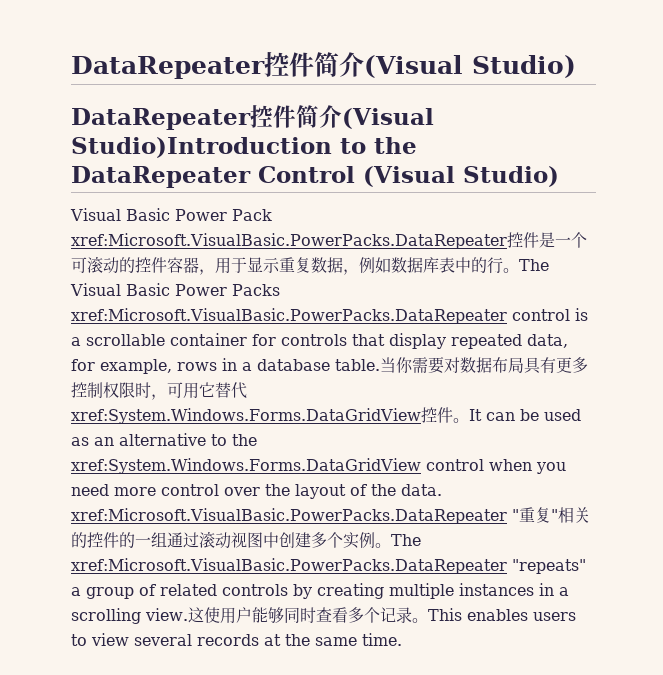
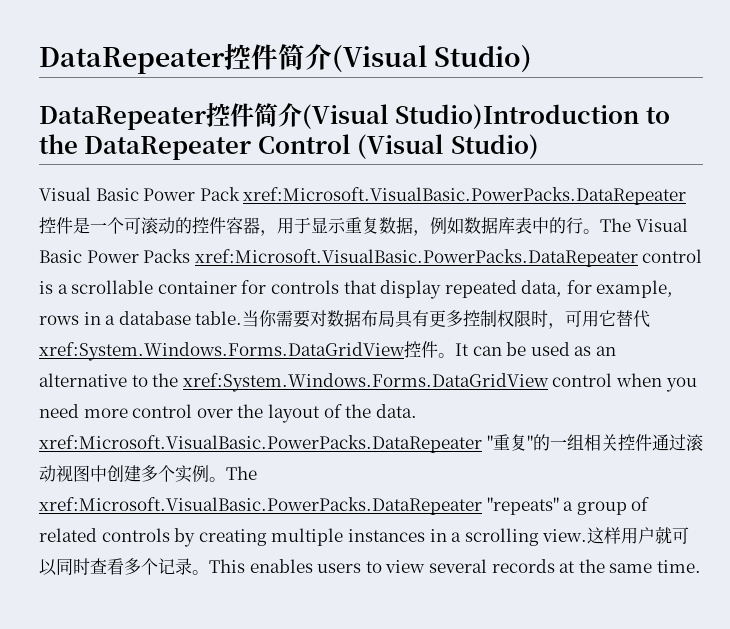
[558,507,590,523] [71,532,167,548] 相关的控件的一组 -> [532,434,652,451] 的一组相关控件
[203,607,284,624] 使用户能够 -> [604,526,690,544] [39,559,57,576] 样用户就可以

